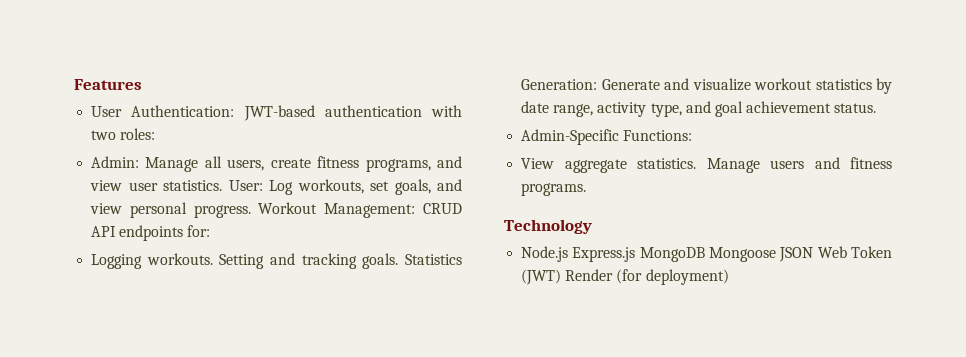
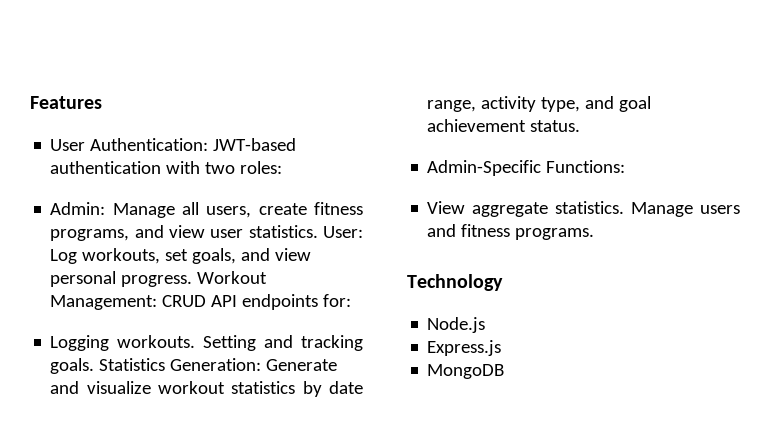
(569, 254) none -> (486, 325) //
[639,246,892,262] [521,269,729,285] MongoDB Mongoose JSON Web Token (JWT) Render (for deployment) -> [427,364,505,379] // MongoDB

